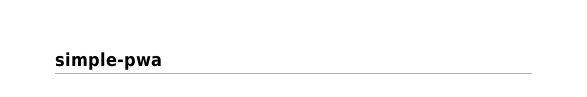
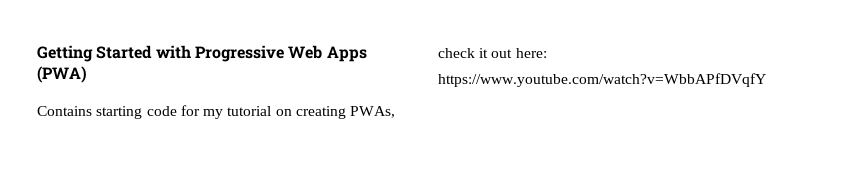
[55,52,162,70] simple-pwa -> [37,45,367,62] [37,66,87,83] [37,105,395,119] [438,48,547,58] [438,73,766,87] Getting Started with Progressive Web Apps (PWA) // Contains starting code for my tutorial on creating PWAs, check it out here: // https://www.youtube.com/watch?v=WbbAPfDVqfY

